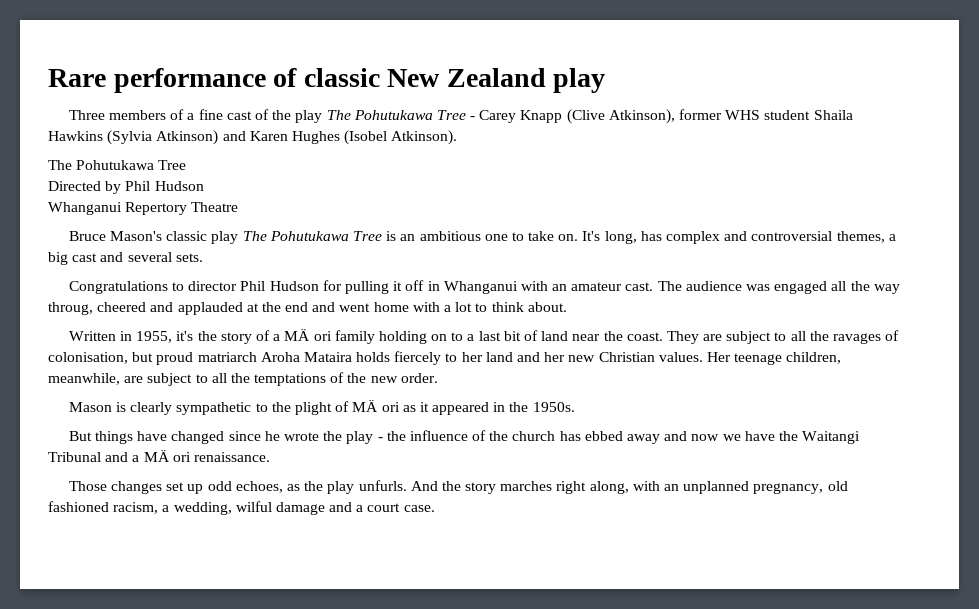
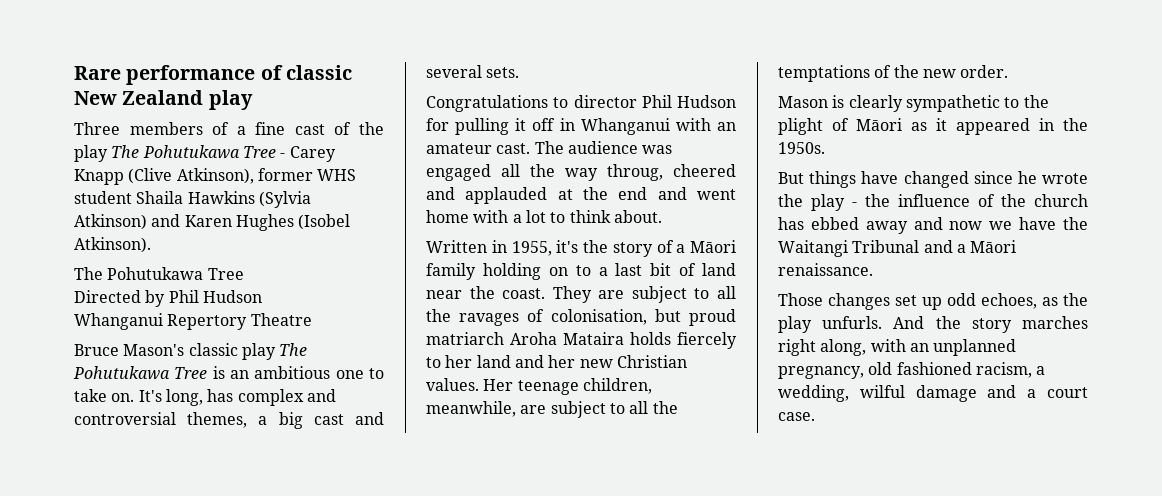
[284,329,332,341] MÄ ori -> [690,240,736,253] Māori
[352,400,400,412] MÄ ori -> [856,118,902,131] Māori
[143,450,191,462] MÄ ori -> [970,240,1017,253] Māori

